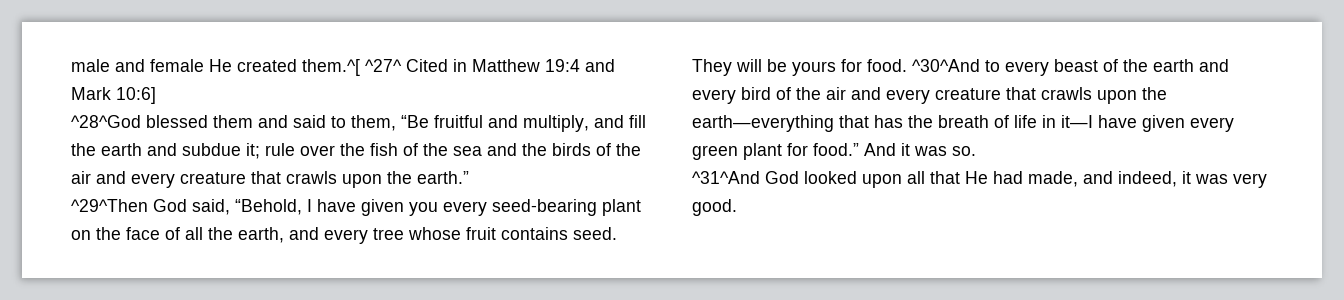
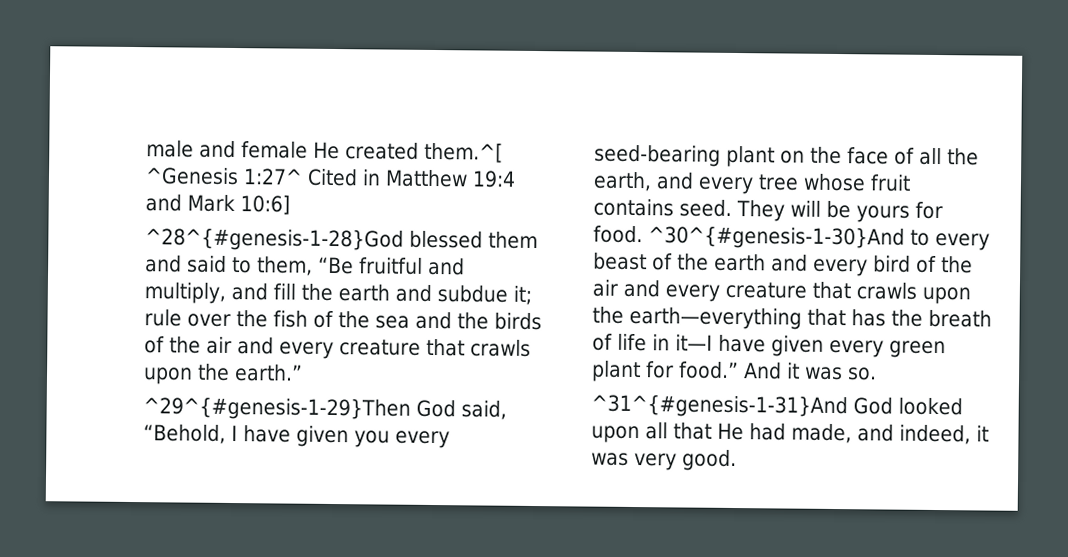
[365,59,402,72] ^27^ -> [145,167,303,186] ^Genesis 1:27^
[71,115,141,128] ^28^God -> [145,228,404,252] ^28^{#genesis-1-28}God
[71,199,148,212] ^29^Then -> [143,397,411,421] ^29^{#genesis-1-29}Then
[912,59,980,72] ^30^And -> [648,226,905,250] ^30^{#genesis-1-30}And
[692,171,760,184] ^31^And -> [591,394,848,419] ^31^{#genesis-1-31}And

